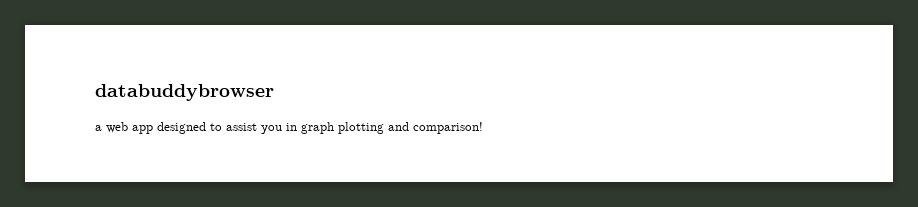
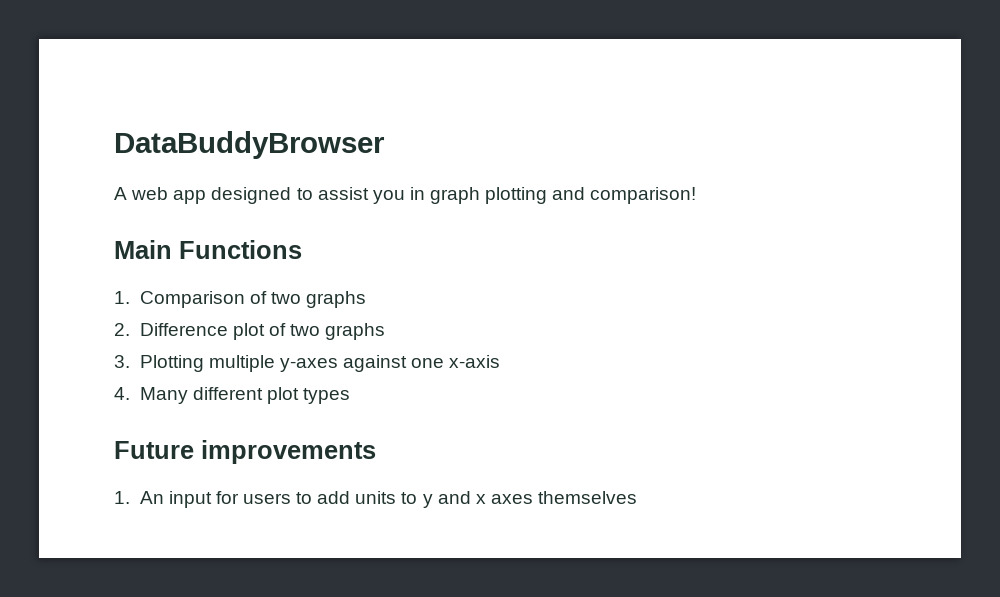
[95,84,274,101] [95,125,102,131] databuddybrowser // a -> [114,131,385,159] [114,187,127,200] DataBuddyBrowser // A
(483, 128) none -> [114,240,302,259] [114,291,366,308] [114,323,386,340] [114,355,501,372] [114,387,350,404] [114,440,376,464] [114,491,638,508] // Main Functions // 1. Comparison of two graphs // 2. Difference plot of two graphs // 3. Plotting multiple y-axes against one x-axis // 4. Many different plot types // Future improvements // 1. An input for users to add units to y and x axes themselves

